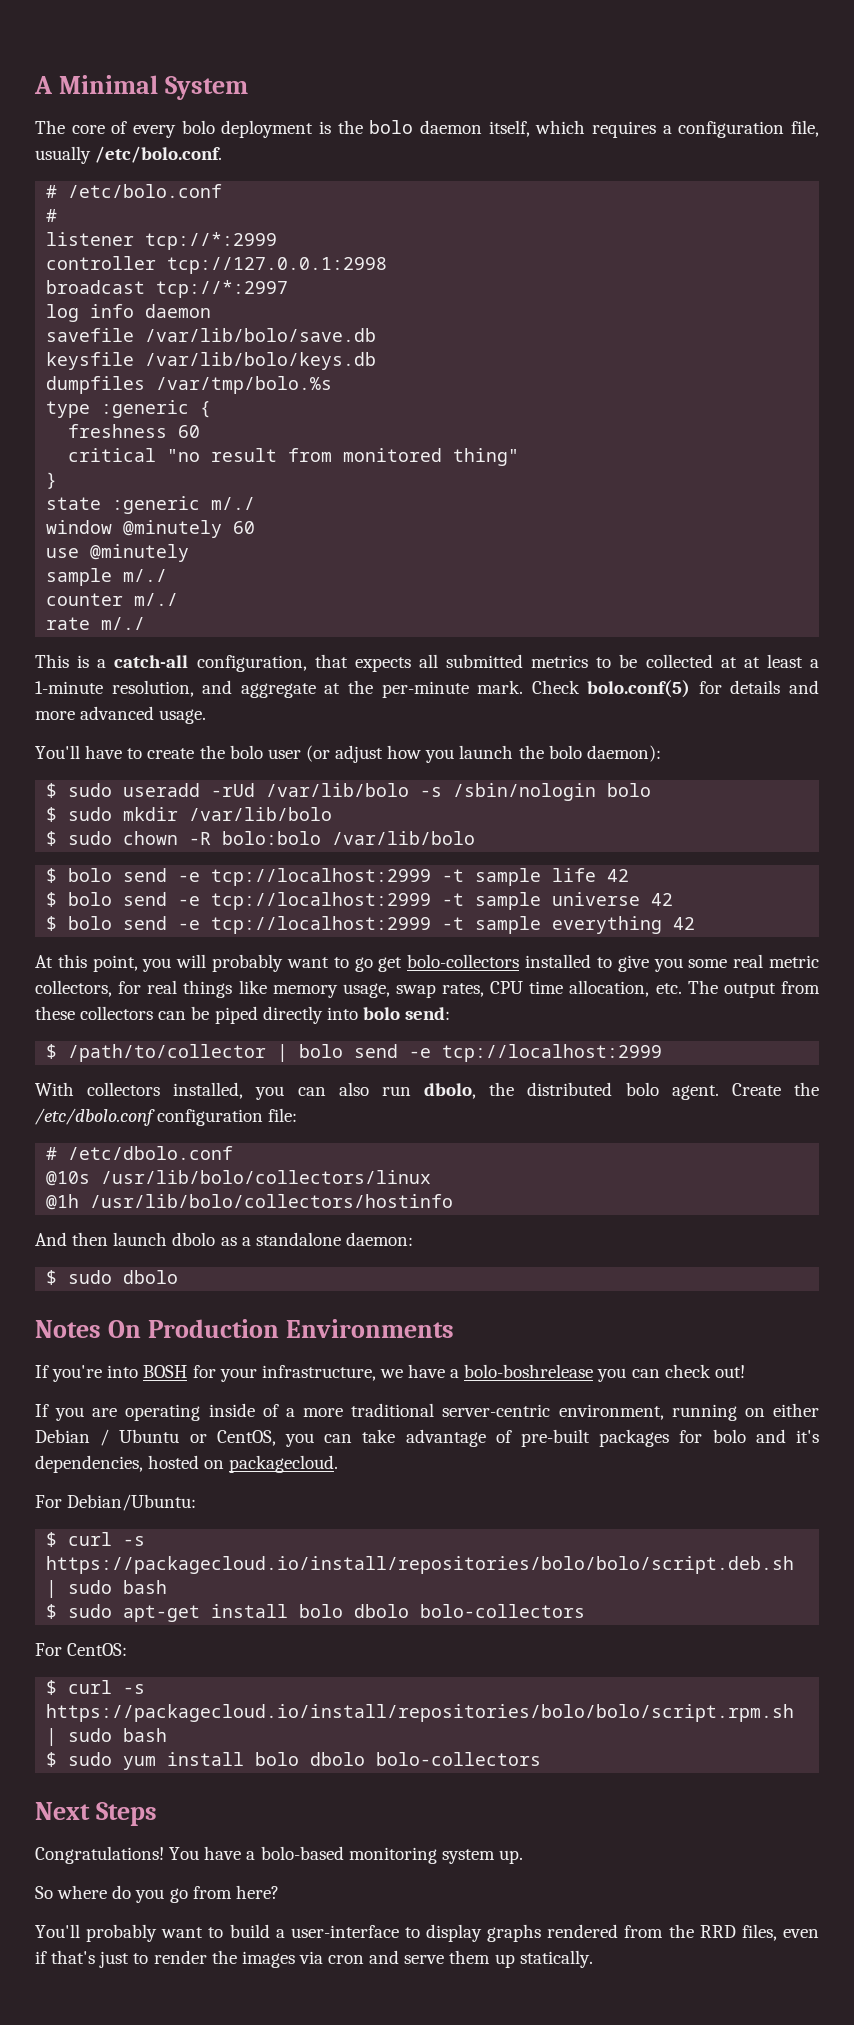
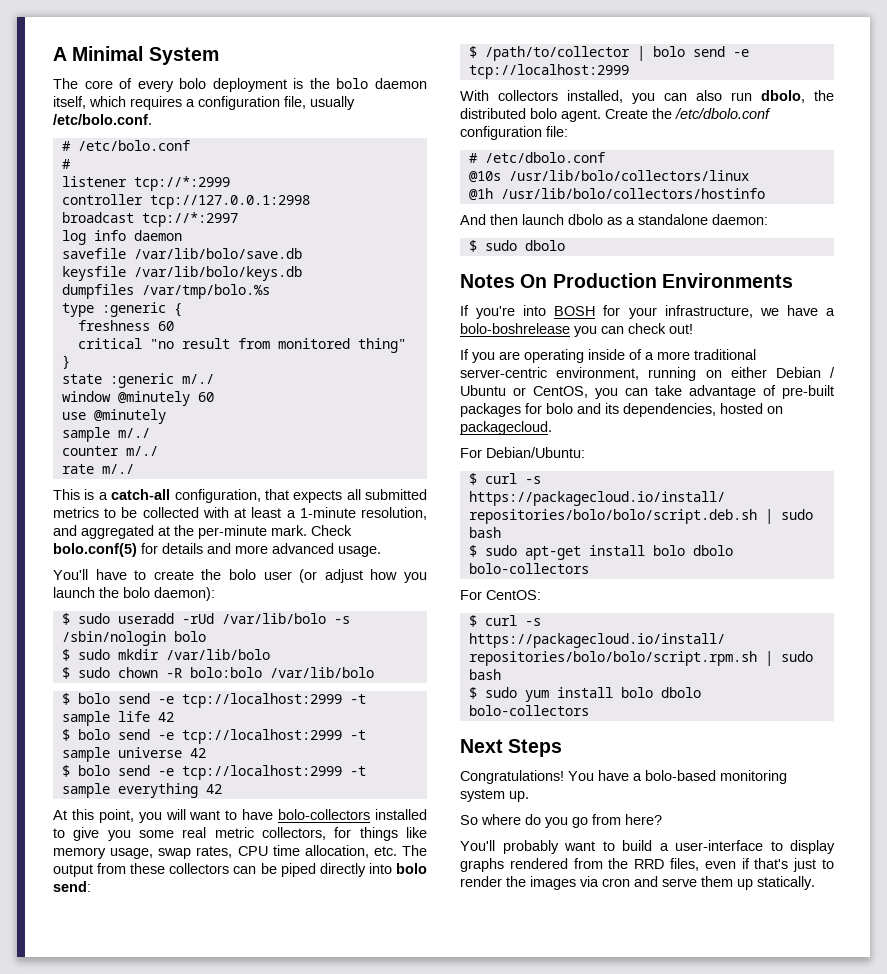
[720,657,737,668] at -> [202,507,229,518] with
[240,683,316,698] aggregate -> [81,525,154,539] aggregated
[212,954,403,972] probably want to go get -> [189,809,274,820] want to have
[147,980,178,994] real -> (352, 832) none
[796,1430,820,1443] it's -> [605,403,619,414] its

